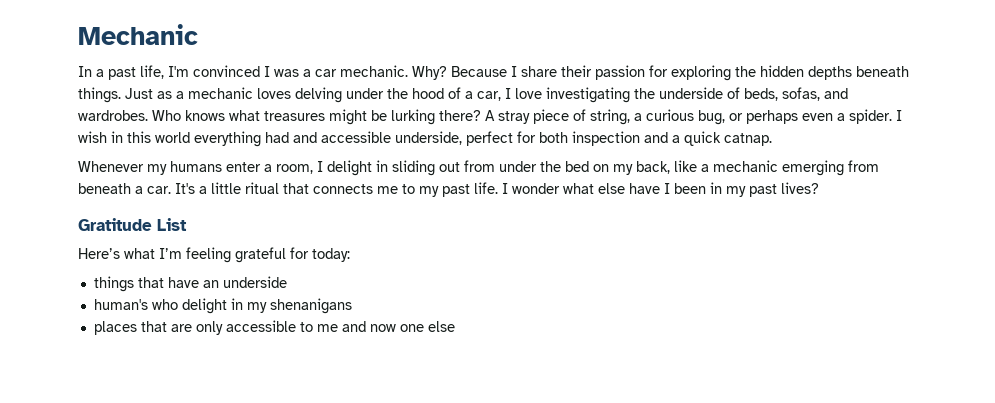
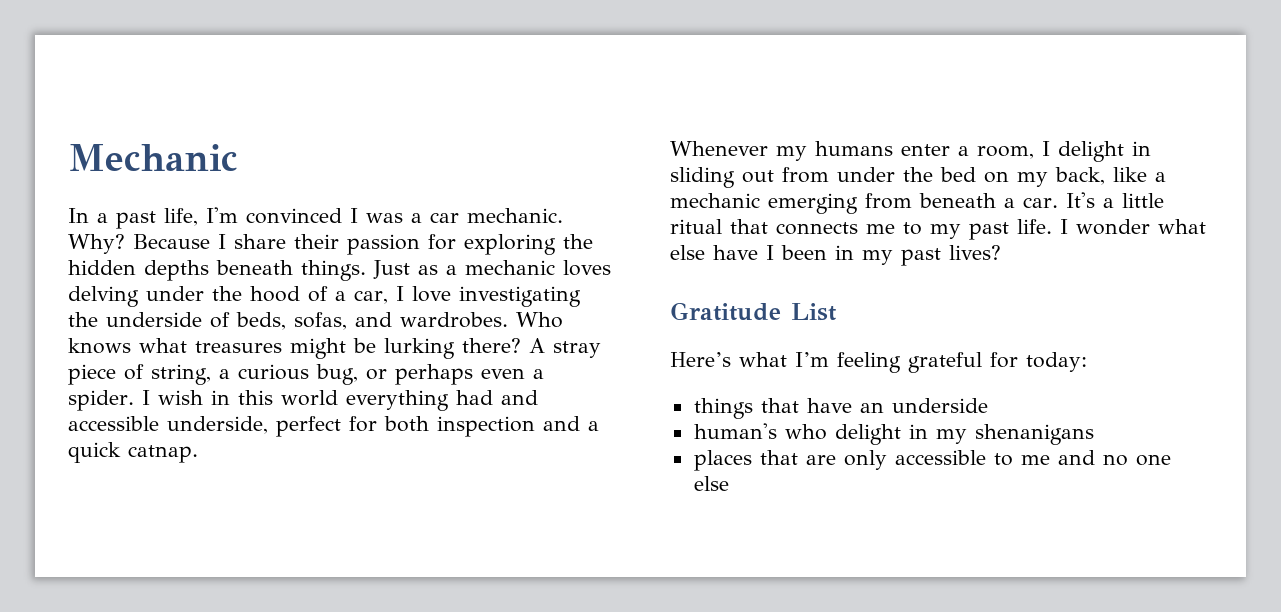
[369,324,396,332] now -> [1102,454,1128,466] no

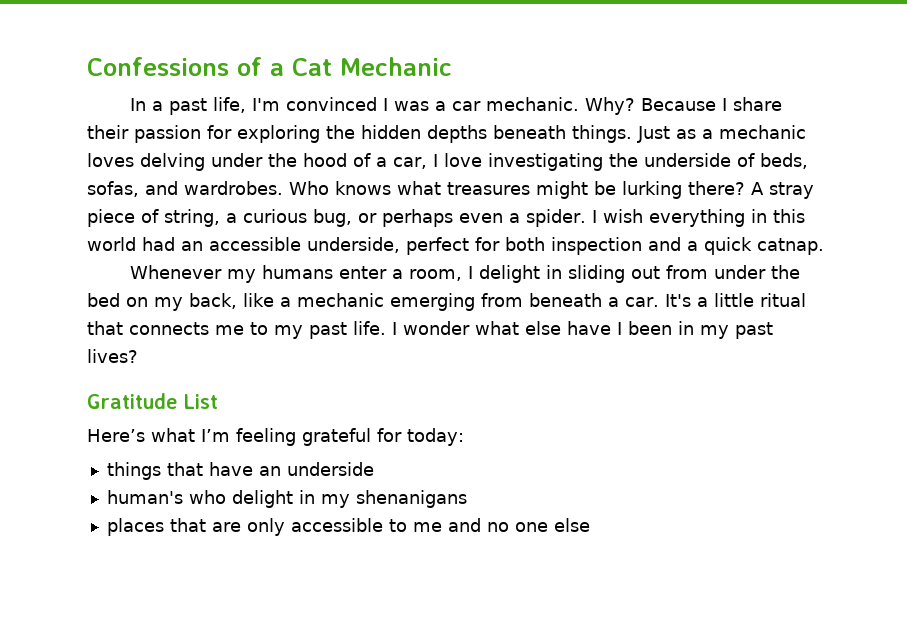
(68, 157) none -> [87,57,332,76] Confessions of a Cat
(203, 397) none -> [648,209,745,227] everything
[345,390,538,411] everything had and -> [142,237,203,251] had an

